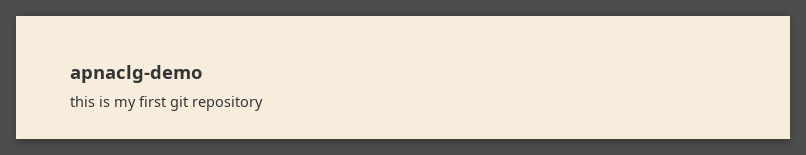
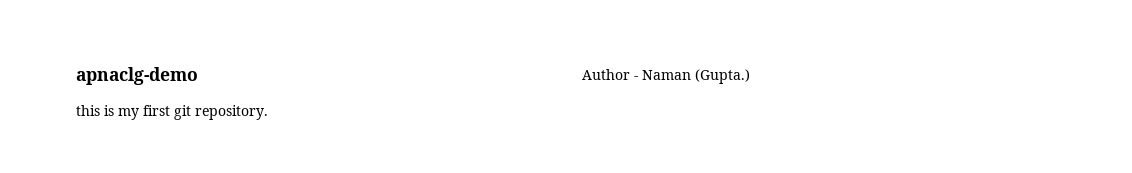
[192,96,263,111] repository -> [195,105,268,120] [582,69,750,84] repository. // Author - Naman (Gupta.)

